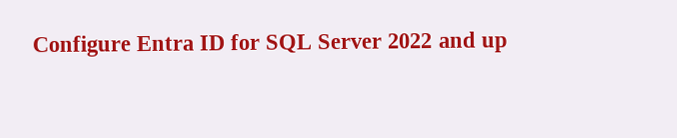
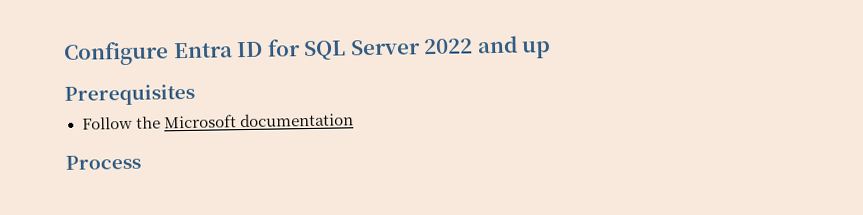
(508, 44) none -> [64,83,195,106] [81,112,354,130] [65,154,141,170] // Prerequisites // Follow the Microsoft documentation // Process

